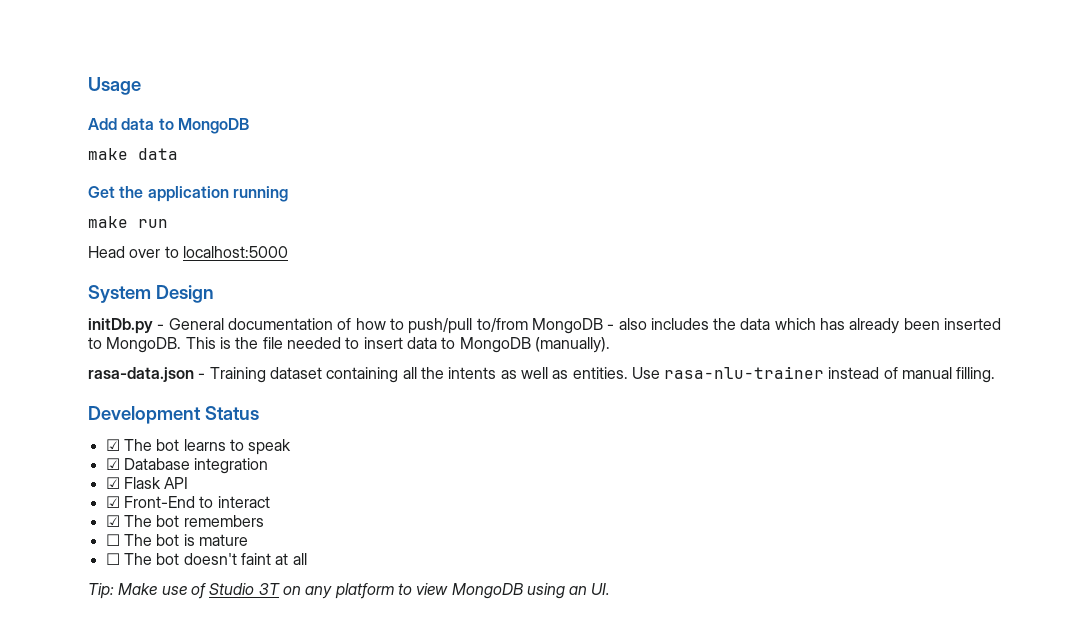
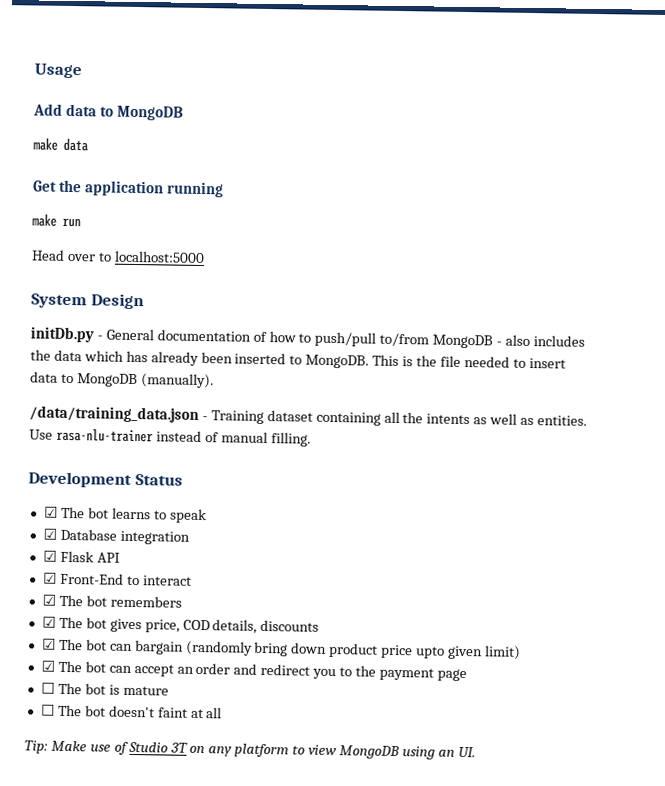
[88,367,194,382] rasa-data.json -> [29,405,199,423] /data/training_data.json
(264, 521) none -> [41,616,320,634] [41,638,521,660] [40,660,467,682] // ☑ The bot gives price, COD details, discounts // ☑ The bot can bargain (randomly bring down product price upto given limit) // ☑ The bot can accept an order and redirect you to the payment page

